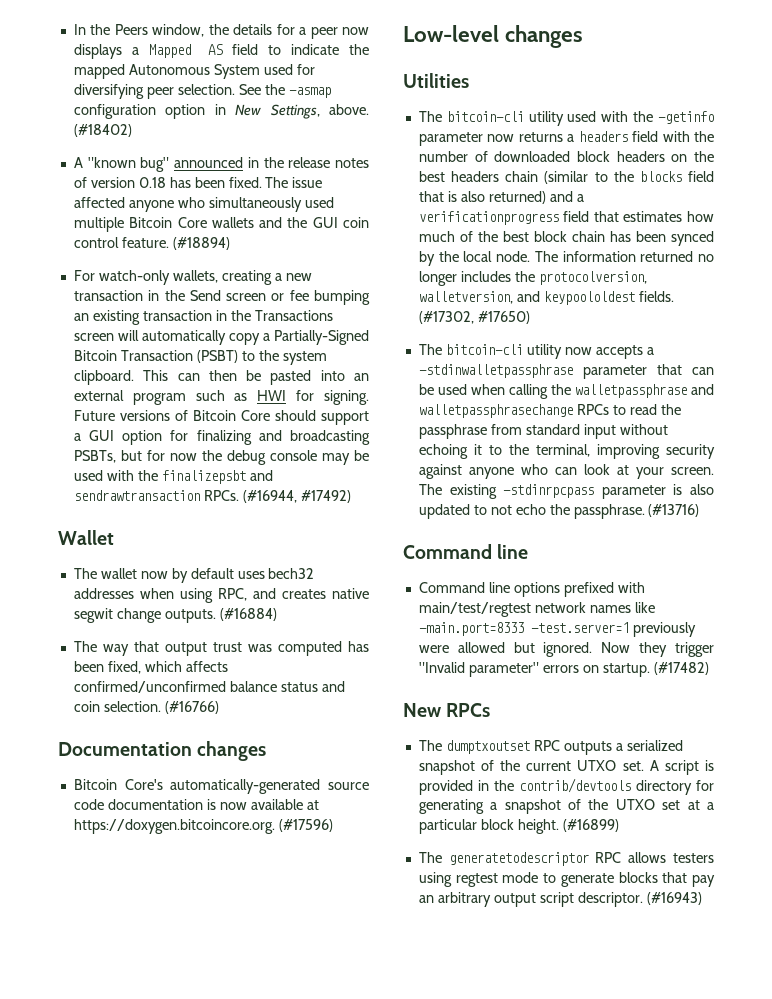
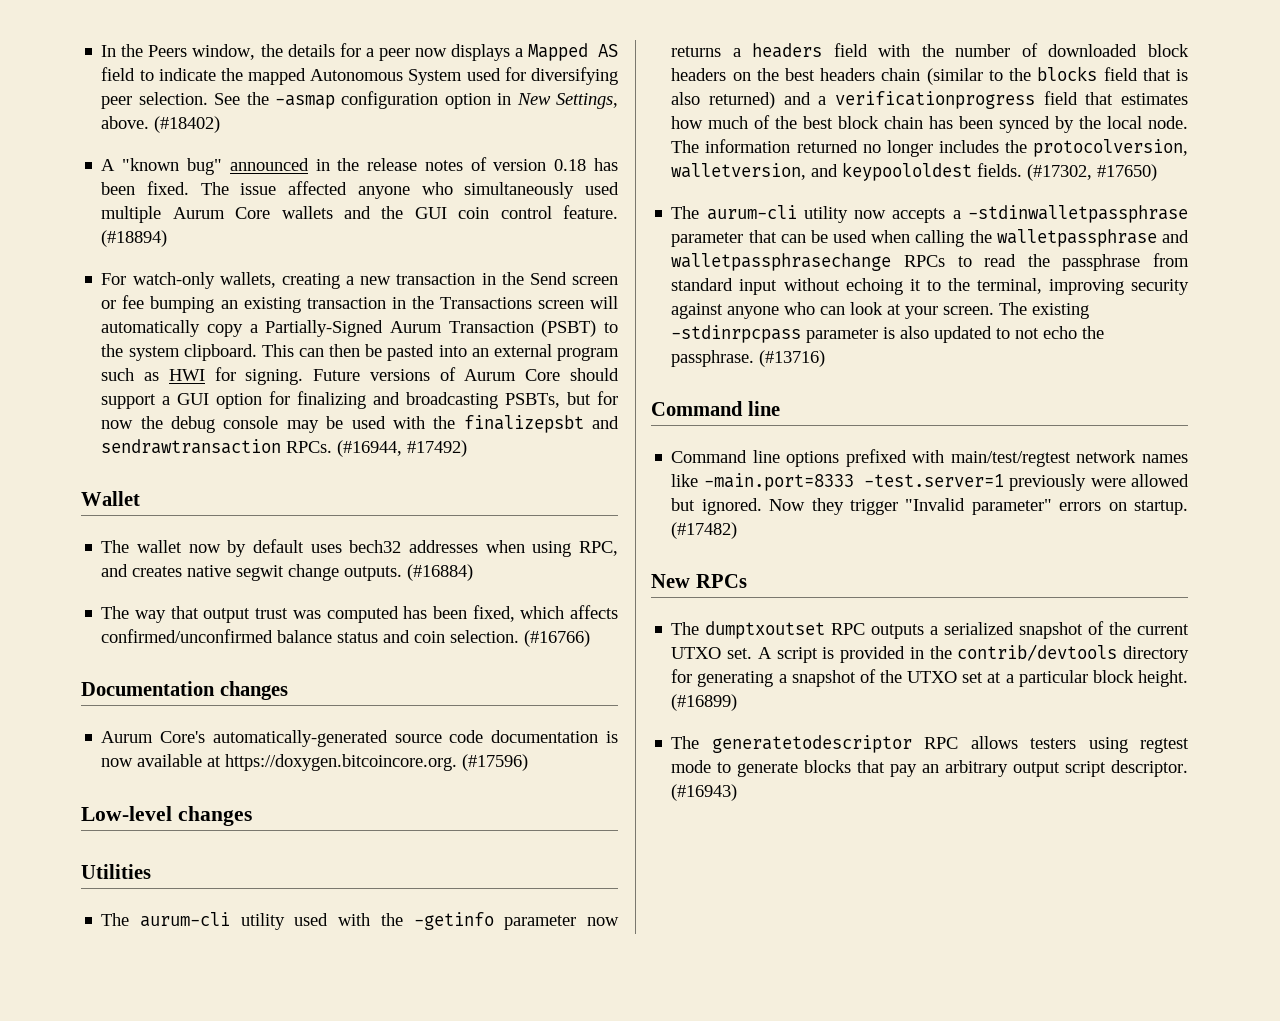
[129,217,173,228] Bitcoin -> [172,207,225,219] Aurum
[73,350,117,361] Bitcoin -> [390,321,443,333] Aurum
[192,410,236,421] Bitcoin -> [464,369,517,381] Aurum
[73,779,117,790] Bitcoin -> [101,731,154,743] Aurum
[446,111,524,122] bitcoin-cli -> [140,912,231,927] aurum-cli
[445,344,523,355] bitcoin-cli -> [706,205,797,220] aurum-cli

